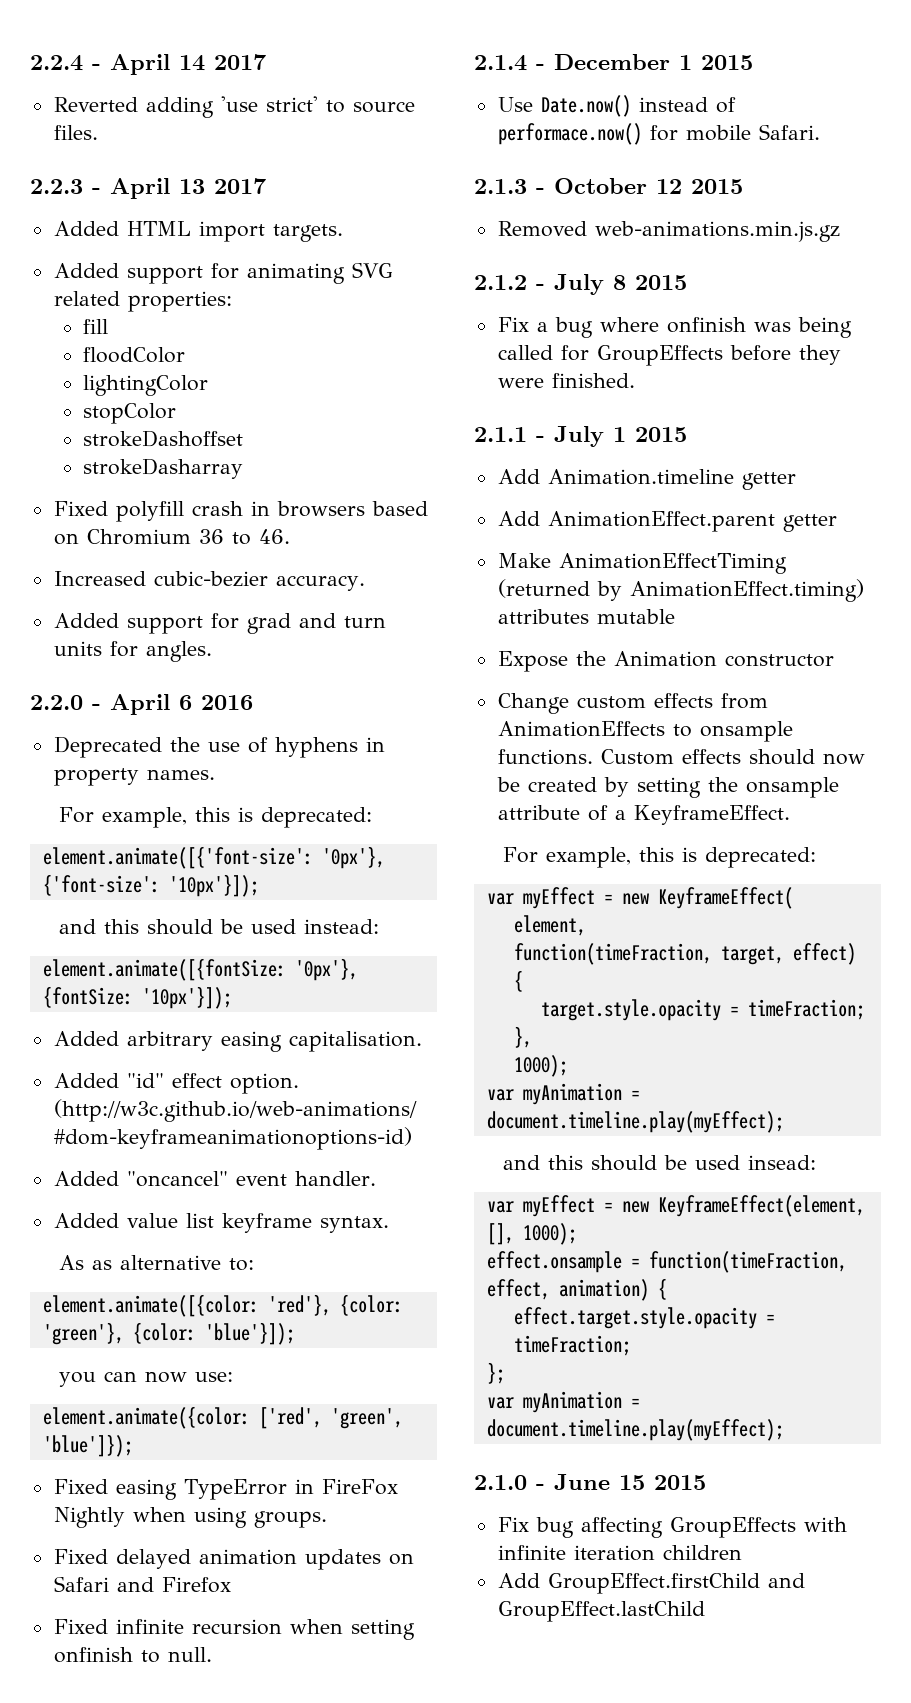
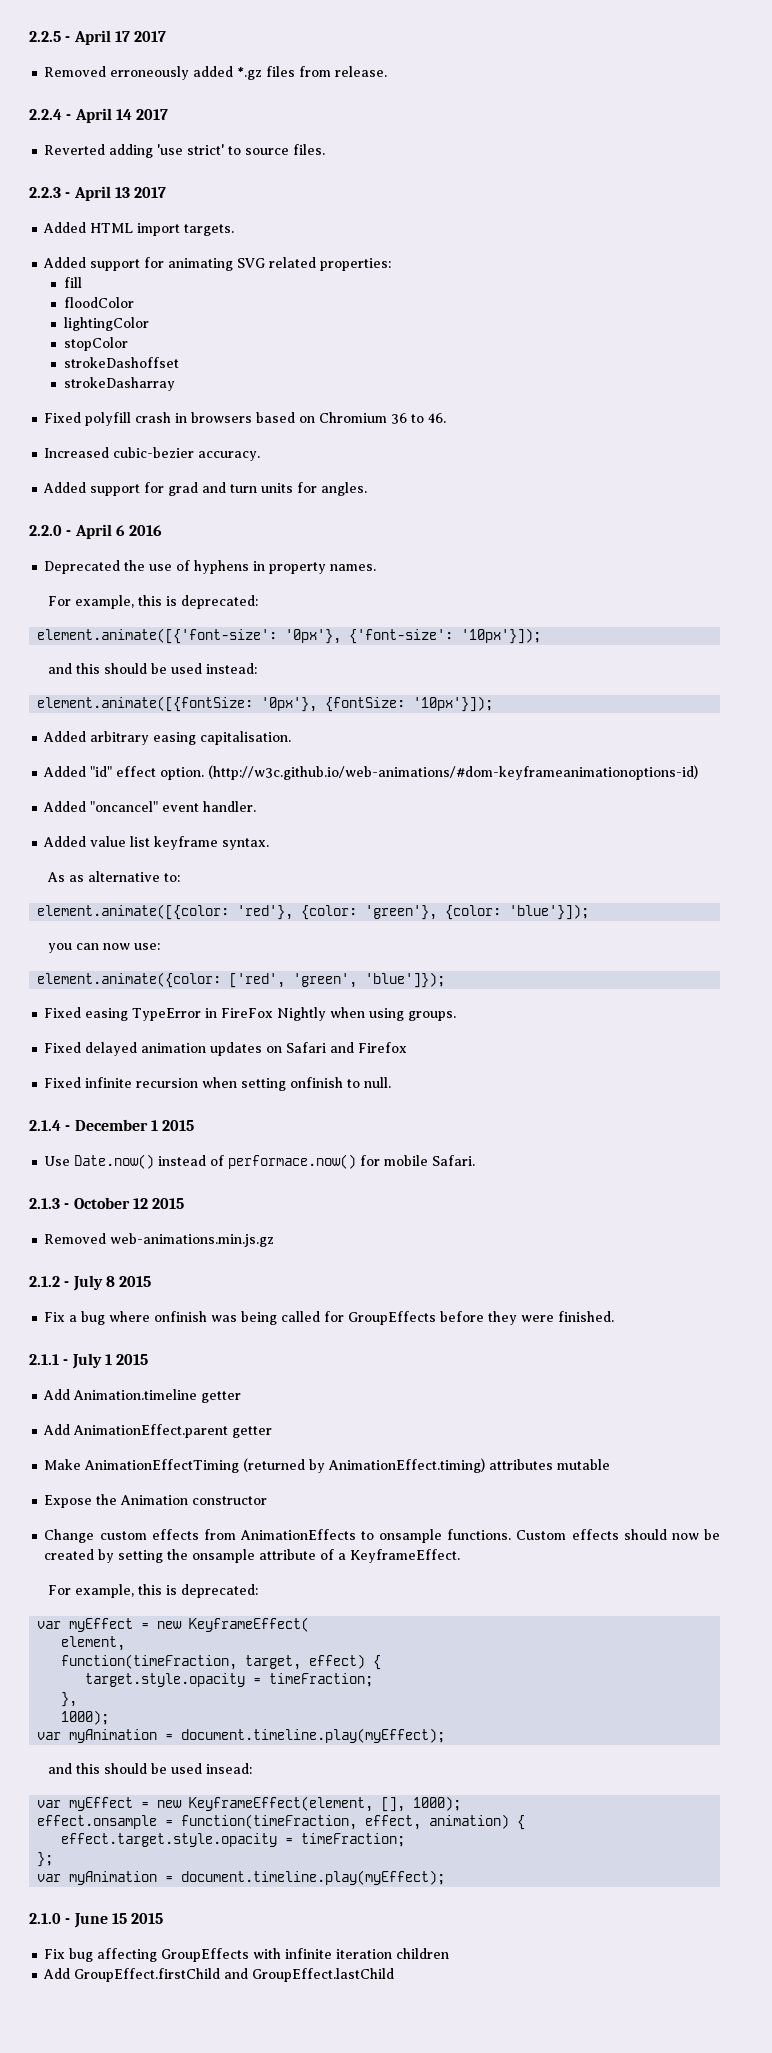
(30, 63) none -> [29,30,167,45] [44,66,388,80] 2.2.5 - April 17 2017 // Removed erroneously added *.gz files from release. //

